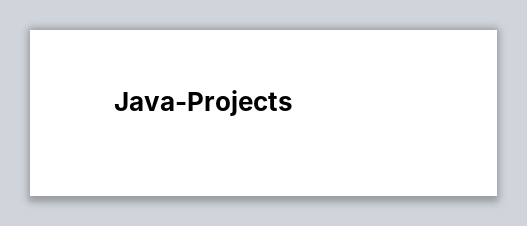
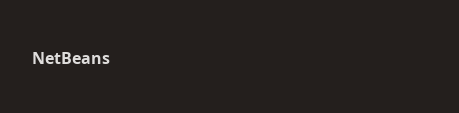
[114,90,293,116] Java-Projects -> [32,52,110,64] NetBeans

